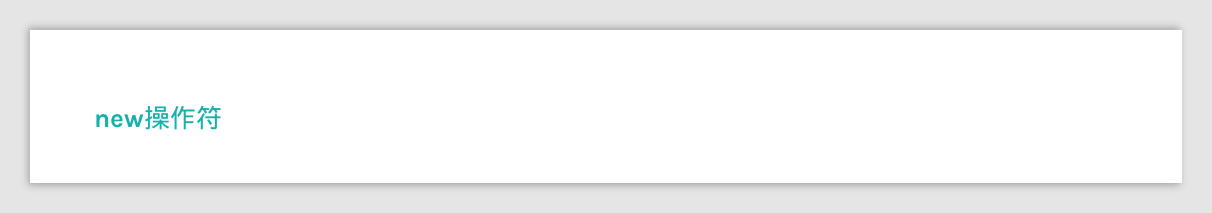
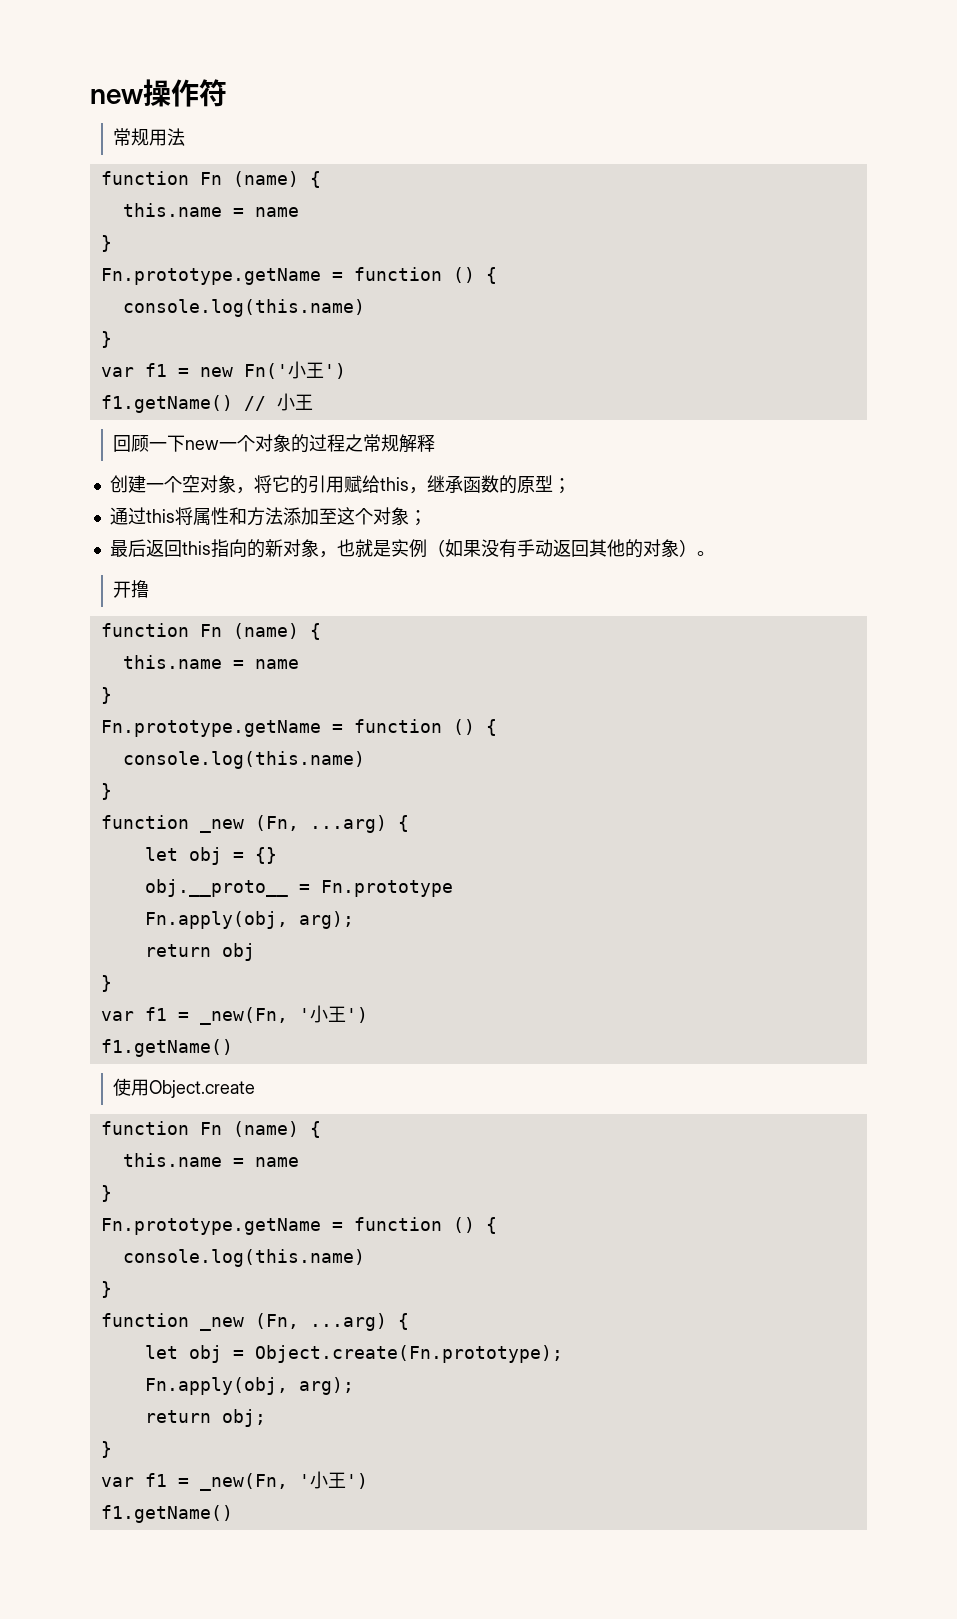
(222, 117) none -> [113,128,186,146] [100,171,321,188] [122,203,299,217] [100,235,112,252] [100,267,497,285] [122,299,365,317] [100,331,112,348] [100,361,346,379] [100,393,313,413] [113,434,436,453] [109,475,571,494] [109,507,427,526] [109,539,715,558] [113,580,150,598] [100,623,321,640] [122,655,299,669] [100,687,112,704] [100,719,497,737] [122,751,365,769] [100,783,112,800] [100,815,409,833] [144,847,277,865] [144,879,453,897] [144,911,354,929] [144,943,255,961] [100,975,112,992] [100,1005,368,1025] [100,1039,233,1057] [113,1078,256,1098] [100,1121,321,1138] [122,1153,299,1167] [100,1185,112,1202] [100,1217,497,1235] [122,1249,365,1267] [100,1281,112,1298] [100,1313,409,1331] [144,1345,563,1363] [144,1377,354,1395] [144,1409,266,1427] [100,1441,112,1458] [100,1471,368,1491] [100,1505,233,1523] // 常规用法 // function Fn (name) { // this.name = name // } // Fn.prototype.getName = function () { // console.log(this.name) // } // var f1 = new Fn('小王') // f1.getName() // 小王 // 回顾一下new一个对象的过程之常规解释 // 创建一个空对象，将它的引用赋给this，继承函数的原型； // 通过this将属性和方法添加至这个对象； // 最后返回this指向的新对象，也就是实例（如果没有手动返回其他的对象）。 // 开撸 // function Fn (name) { // this.name = name // } // Fn.prototype.getName = function () { // console.log(this.name) // } // function _new (Fn, ...arg) { // let obj = {} // obj.__proto__ = Fn.prototype // Fn.apply(obj, arg); // return obj // } // var f1 = _new(Fn, '小王') // f1.getName() // 使用Object.create // function Fn (name) { // this.name = name // } // Fn.prototype.getName = function () { // console.log(this.name) // } // function _new (Fn, ...arg) { // let obj = Object.create(Fn.prototype); // Fn.apply(obj, arg); // return obj; // } // var f1 = _new(Fn, '小王') // f1.getName()

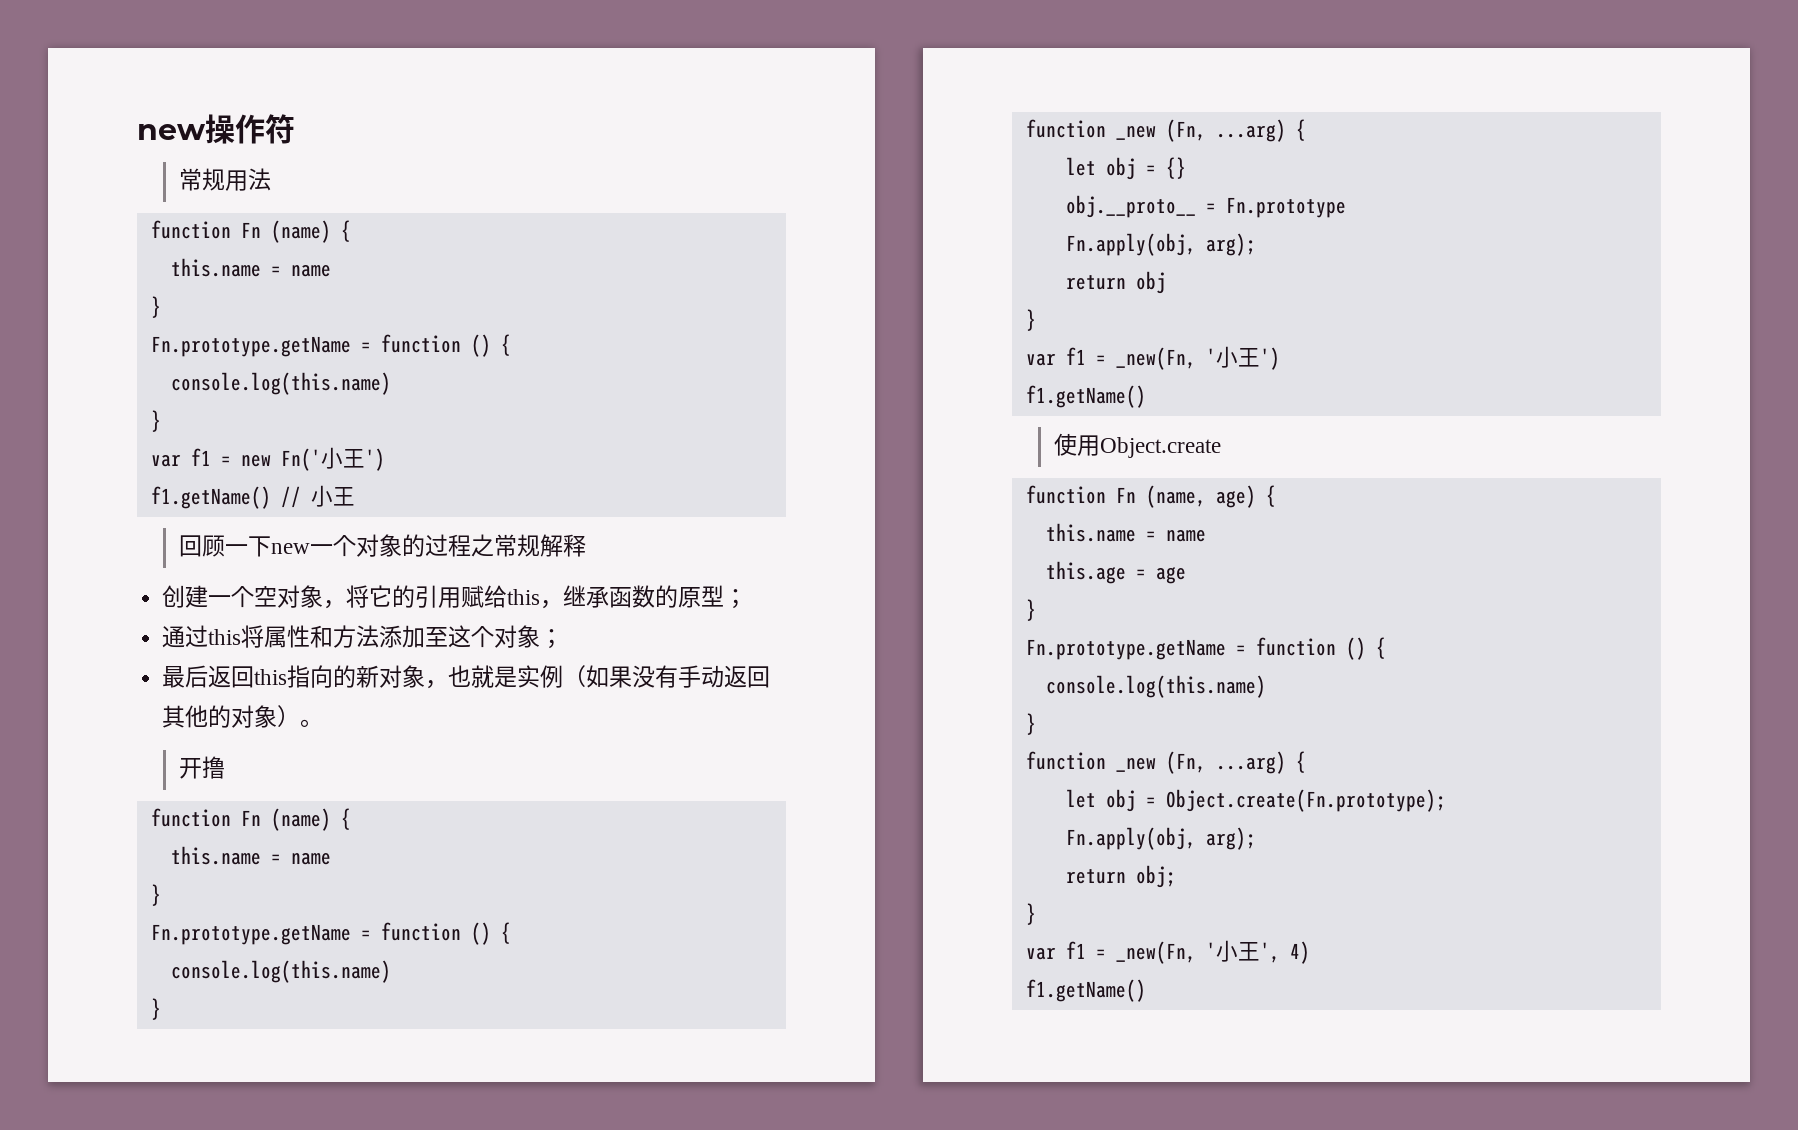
[232,1121,321,1138] [122,1153,299,1167] (name) { // this.name = name -> [1145,485,1276,508] [1045,523,1206,542] [1045,561,1186,584] (name, age) { // this.name = name // this.age = age
[345,1473,368,1489] ') -> [1259,941,1310,964] ', 4)

